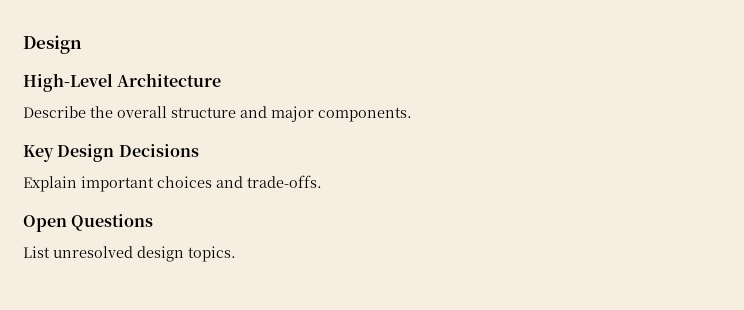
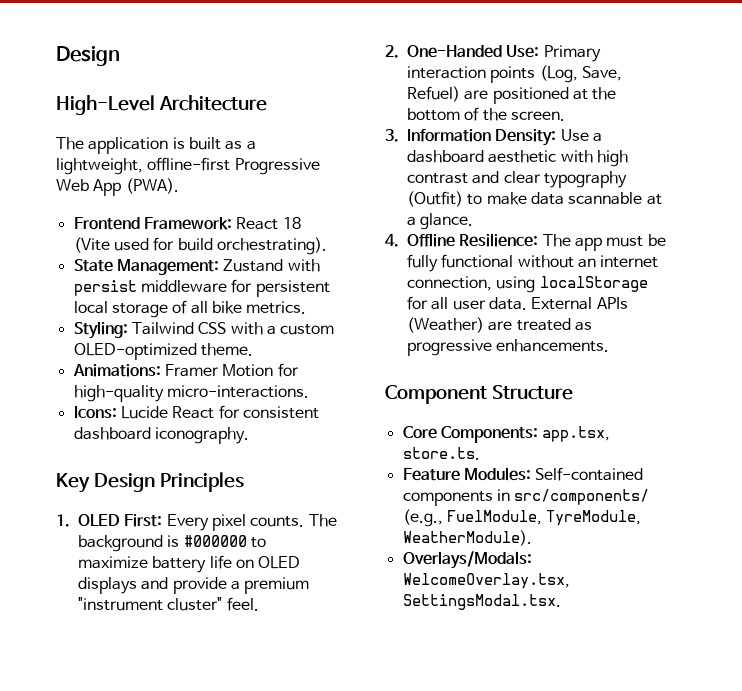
[23,106,412,122] [23,144,199,162] [23,175,322,192] [23,214,154,232] [23,246,236,262] Describe the overall structure and major components. // Key Design Decisions // Explain important choices and trade-offs. // Open Questions // List unresolved design topics. -> [56,137,256,154] [56,157,320,175] [56,178,179,196] [73,217,301,230] [73,237,327,255] [73,259,320,275] [73,279,330,297] [73,300,307,318] [73,321,335,339] [73,343,253,360] [72,363,299,377] [73,385,309,402] [73,405,319,419] [73,427,249,444] [56,472,244,493] [56,514,337,531] [78,535,266,552] [78,555,301,573] [78,577,310,594] [78,597,259,611] [385,45,601,62] [407,65,622,83] [407,86,617,104] [407,107,565,121] [385,129,602,146] [407,150,628,167] [407,171,627,188] [407,191,662,207] [407,213,474,230] [385,233,666,251] [407,254,659,272] [407,276,648,293] [407,296,628,310] [407,317,592,333] [407,339,610,356] [385,385,573,404] [402,426,611,443] [402,447,480,460] [402,467,644,481] [402,489,650,506] [402,509,642,527] [402,530,532,546] [402,551,532,569] [402,573,570,589] [402,594,561,610] The application is built as a lightweight, offline-first Progressive Web App (PWA). // Frontend Framework: React 18 (Vite used for build orchestrating). // State Management: Zustand with persist middleware for persistent local storage of all bike metrics. // Styling: Tailwind CSS with a custom OLED-optimized theme. // Animations: Framer Motion for high-quality micro-interactions. // Icons: Lucide React for consistent dashboard iconography. // Key Design Principles // 1. OLED First: Every pixel counts. The background is #000000 to maximize battery life on OLED displays and provide a premium "instrument cluster" feel. // 2. One-Handed Use: Primary interaction points (Log, Save, Refuel) are positioned at the bottom of the screen. // 3. Information Density: Use a dashboard aesthetic with high contrast and clear typography (Outfit) to make data scannable at a glance. // 4. Offline Resilience: The app must be fully functional without an internet connection, using localStorage for all user data. External APIs (Weather) are treated as progressive enhancements. // Component Structure // Core Components: app.tsx, store.ts. // Feature Modules: Self-contained components in src/components/ (e.g., FuelModule, TyreModule, WeatherModule). // Overlays/Modals: WelcomeOverlay.tsx, SettingsModal.tsx.

